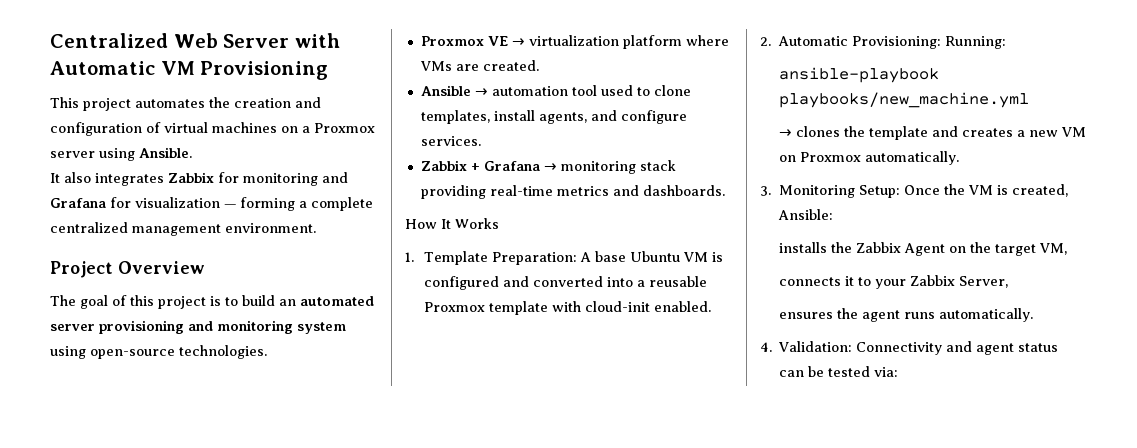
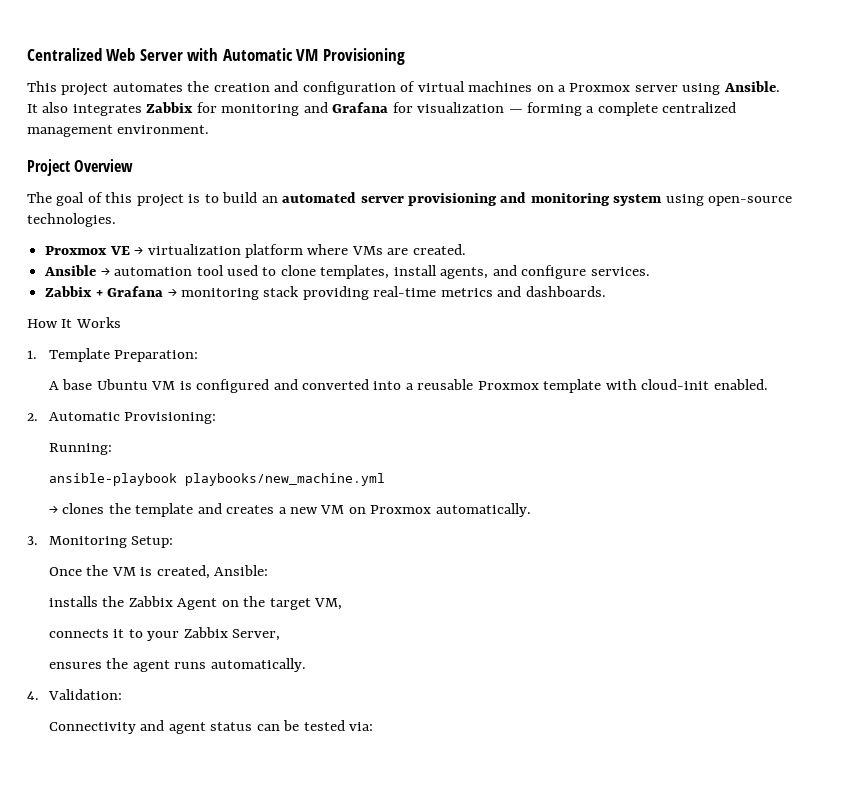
(578, 258) none -> (199, 356) //
(942, 42) none -> (217, 418) //
(901, 191) none -> (174, 542) //
(853, 346) none -> (122, 694) //

